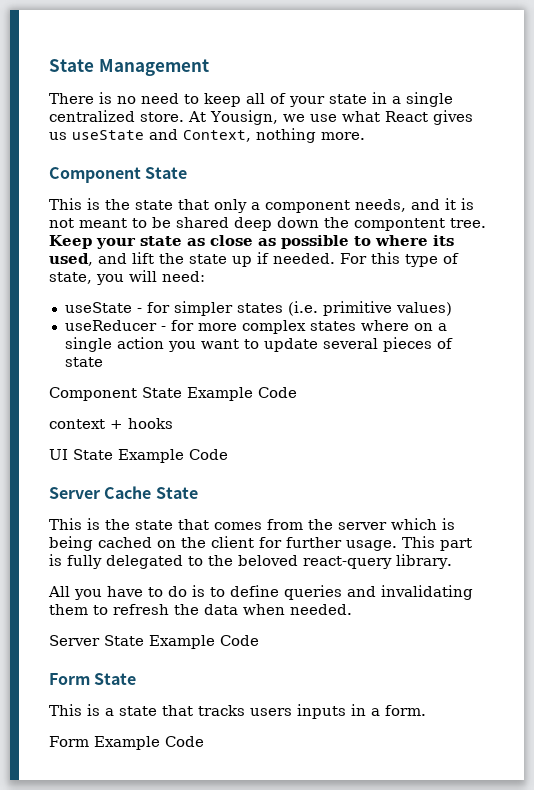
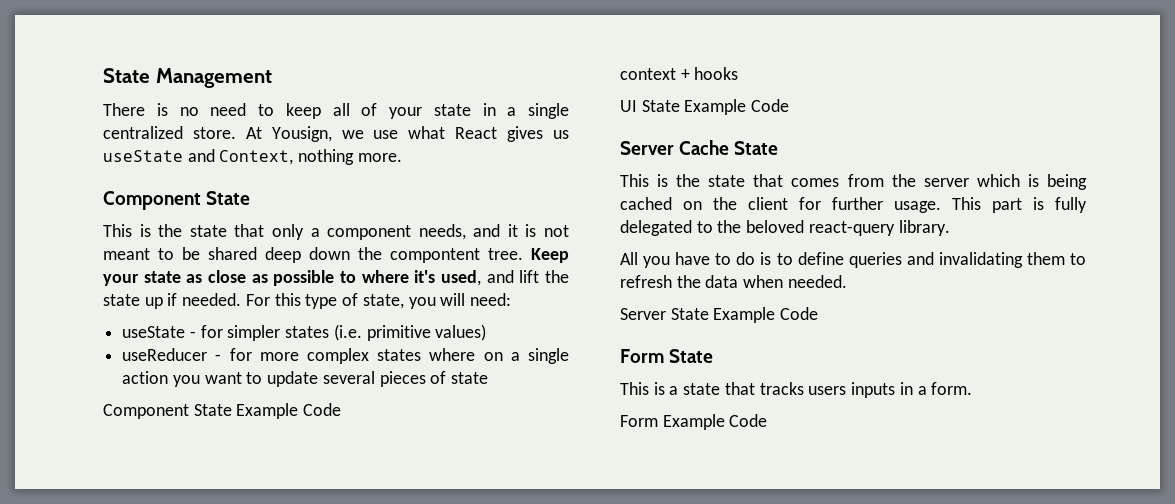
[433,235,454,246] its -> [414,270,436,283] it's

